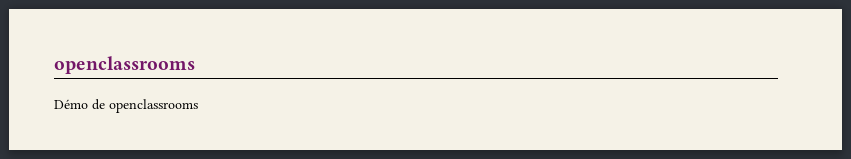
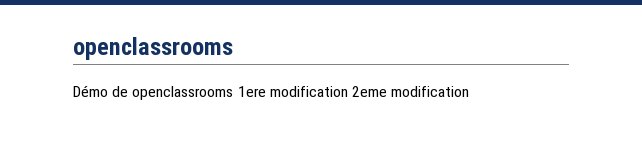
(198, 106) none -> [237,86,470,97] 1ere modification 2eme modification

